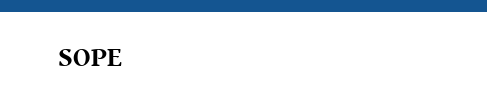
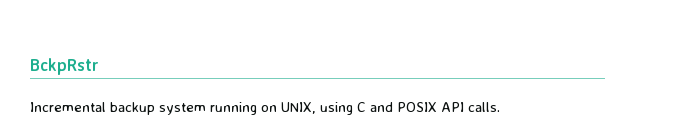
[58,49,122,66] SOPE -> [30,58,99,75] [30,102,500,115] BckpRstr // Incremental backup system running on UNIX, using C and POSIX API calls.

